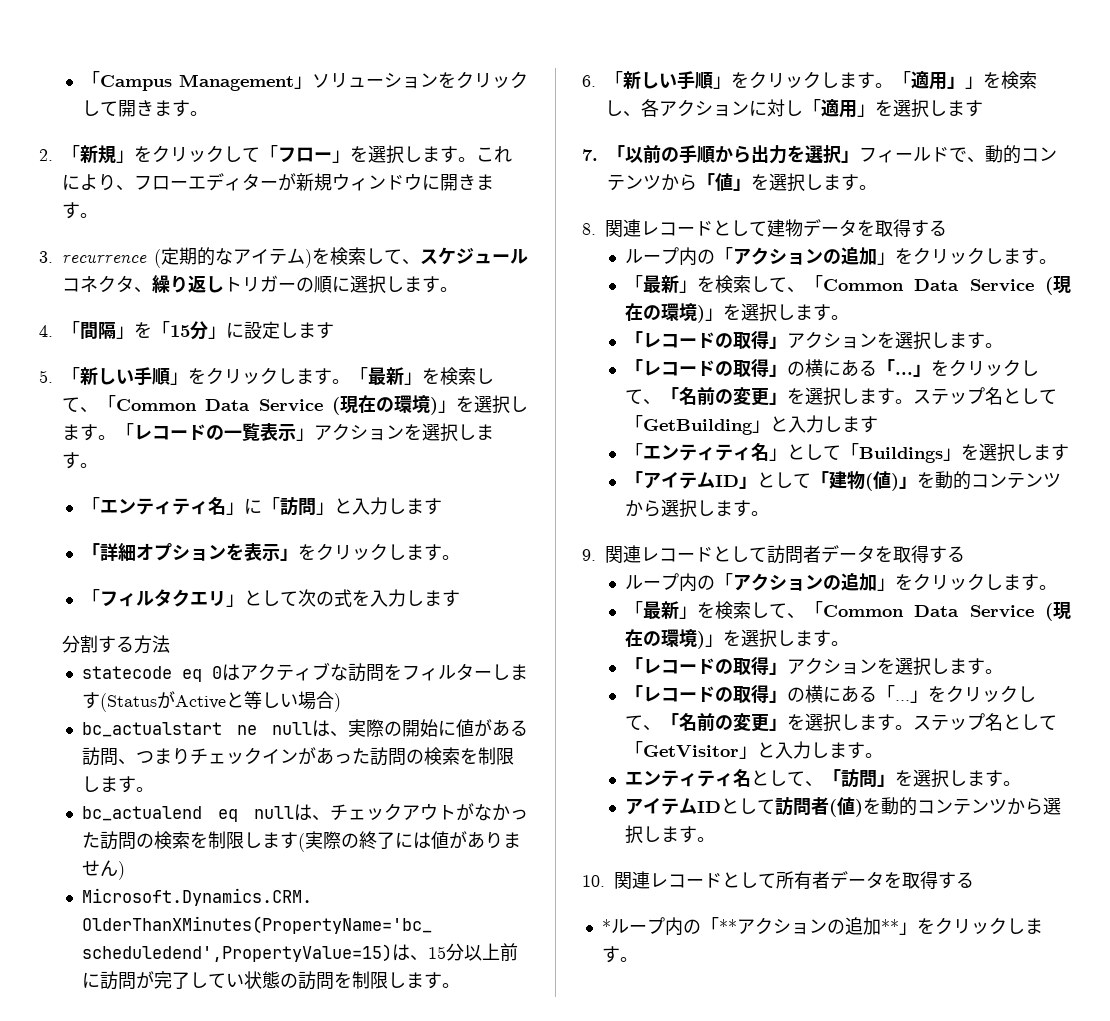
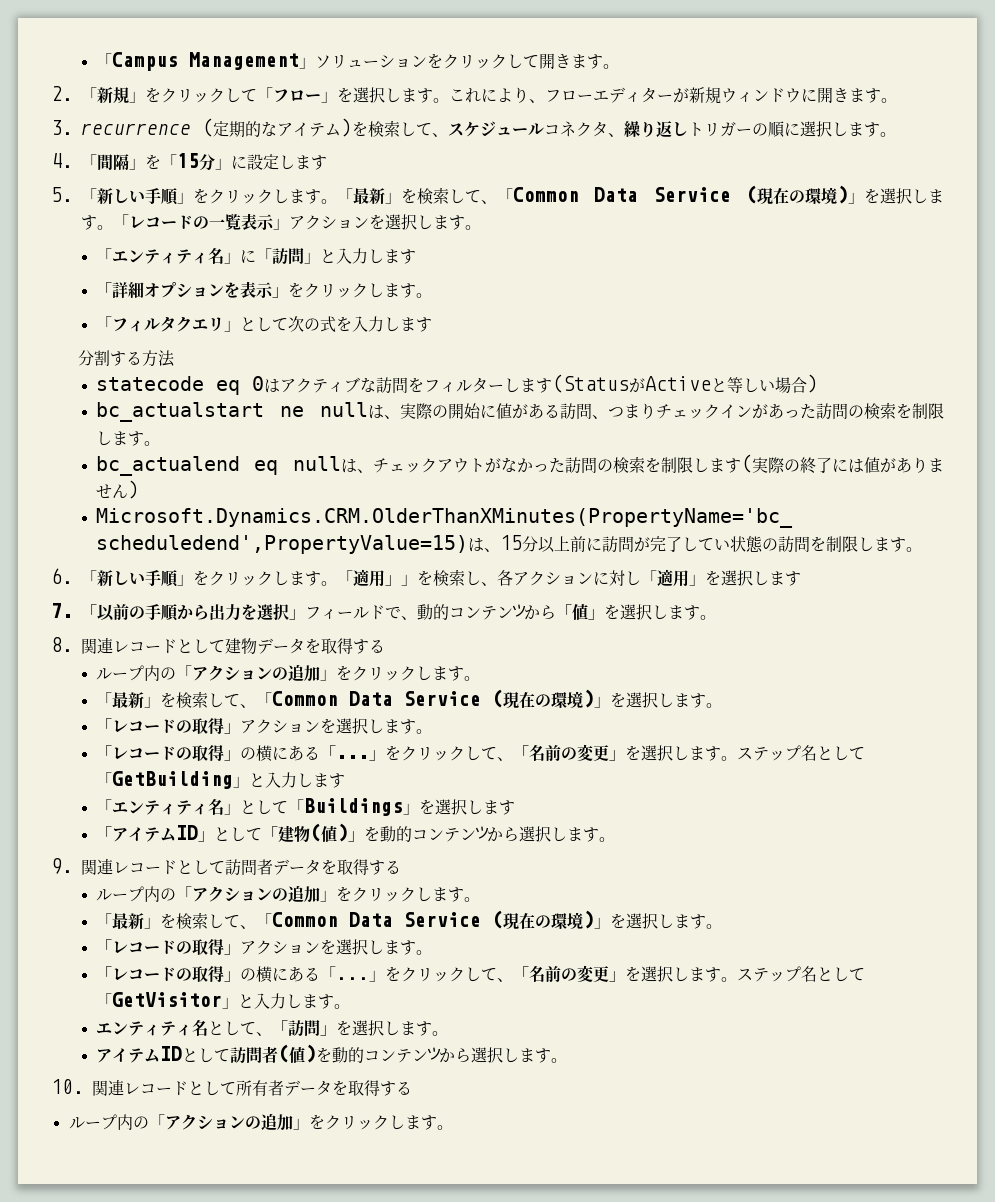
[601,917,899,936] *ループ内の「**アクションの追加** -> [68,1113,293,1131] ループ内の「アクションの追加

